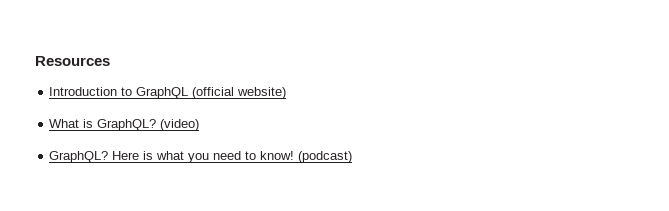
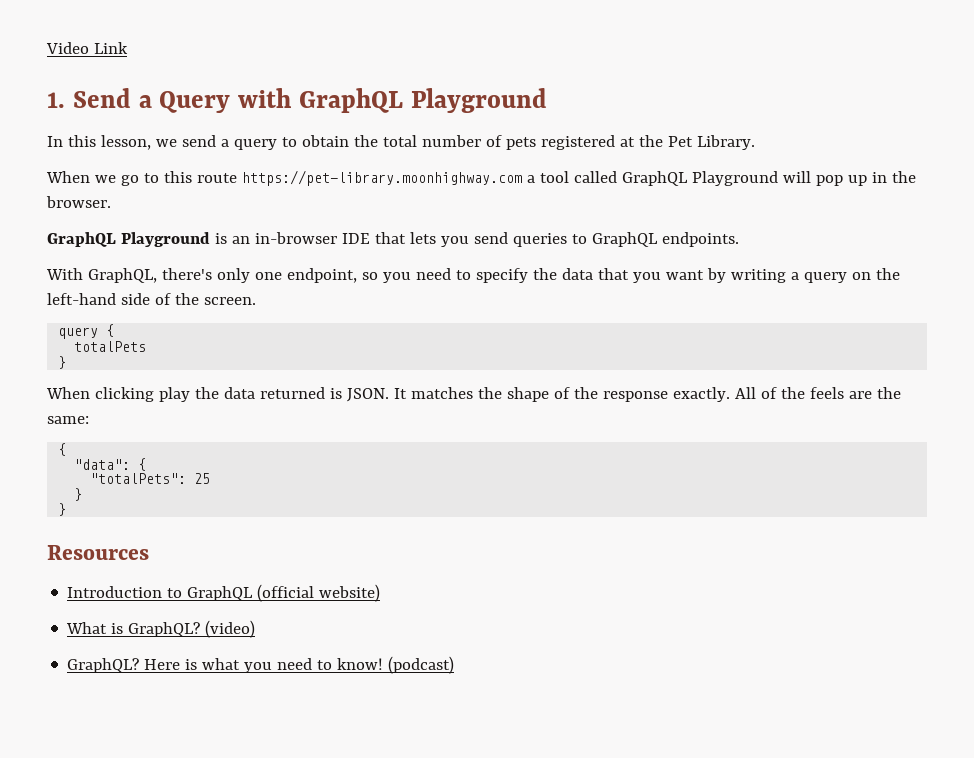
(35, 61) none -> [46,42,128,54] [47,88,547,113] [47,135,755,150] [46,170,916,186] [46,196,111,208] [47,232,739,247] [46,268,900,283] [47,293,256,305] [58,324,115,339] [74,341,147,352] [58,356,67,369] [46,387,901,402] [47,416,89,424] [58,443,67,456] [74,458,147,471] [90,473,211,484] [74,488,83,501] [58,503,67,516] Video Link // 1. Send a Query with GraphQL Playground // In this lesson, we send a query to obtain the total number of pets registered at the Pet Library. // When we go to this route https://pet-library.moonhighway.com a tool called GraphQL Playground will pop up in the browser. // GraphQL Playground is an in-browser IDE that lets you send queries to GraphQL endpoints. // With GraphQL, there's only one endpoint, so you need to specify the data that you want by writing a query on the left-hand side of the screen. // query { // totalPets // } // When clicking play the data returned is JSON. It matches the shape of the response exactly. All of the feels are the same: // { // "data": { // "totalPets": 25 // } // } //

